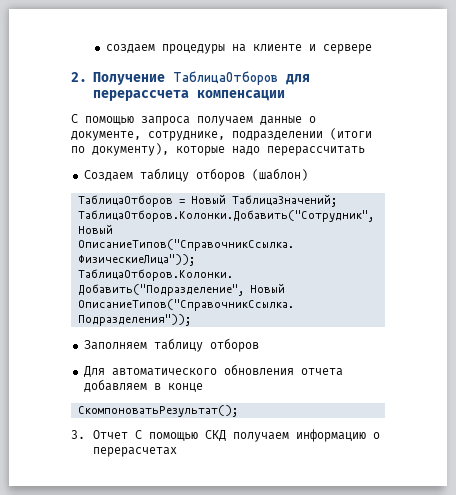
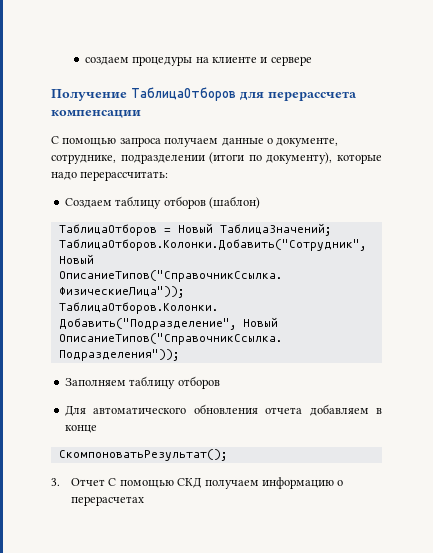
[71,72,87,82] 2. -> (312, 61) none
[267,146,365,156] перерассчитать -> [80,171,169,181] перерассчитать:

